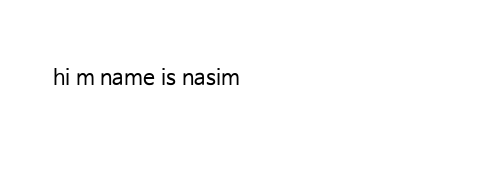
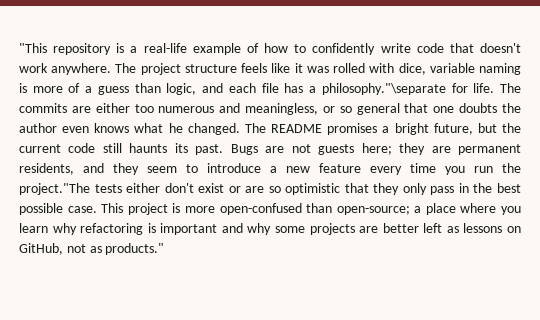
[53,68,240,86] hi m name is nasim -> [19,43,521,55] [19,63,521,75] [19,83,521,95] [19,103,522,115] [19,123,521,135] [19,143,521,155] [19,163,521,175] [19,183,521,195] [19,203,521,215] [19,223,521,235] [19,243,165,255] "This repository is a real-life example of how to confidently write code that doesn't work anywhere. The project structure feels like it was rolled with dice, variable naming is more of a guess than logic, and each file has a philosophy."\separate for life. The commits are either too numerous and meaningless, or so general that one doubts the author even knows what he changed. The README promises a bright future, but the current code still haunts its past. Bugs are not guests here; they are permanent residents, and they seem to introduce a new feature every time you run the project."The tests either don't exist or are so optimistic that they only pass in the best possible case. This project is more open-confused than open-source; a place where you learn why refactoring is important and why some projects are better left as lessons on GitHub, not as products."

